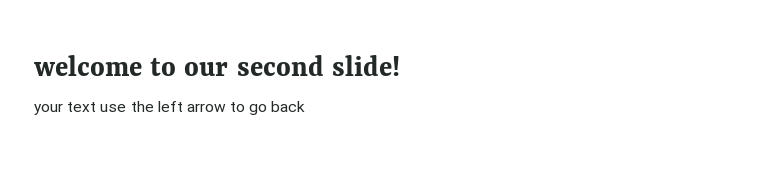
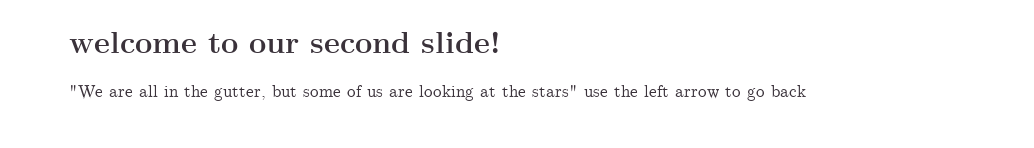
[34,102,97,115] your text -> [69,85,578,101] "We are all in the gutter, but some of us are looking at the stars"

